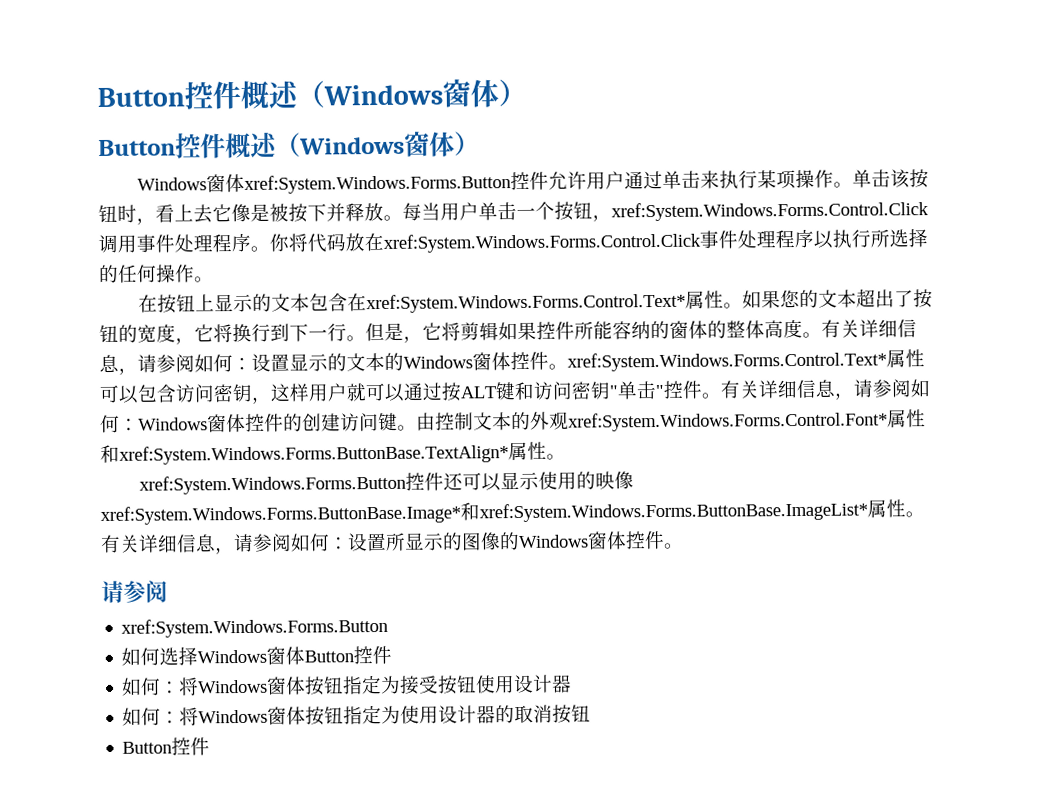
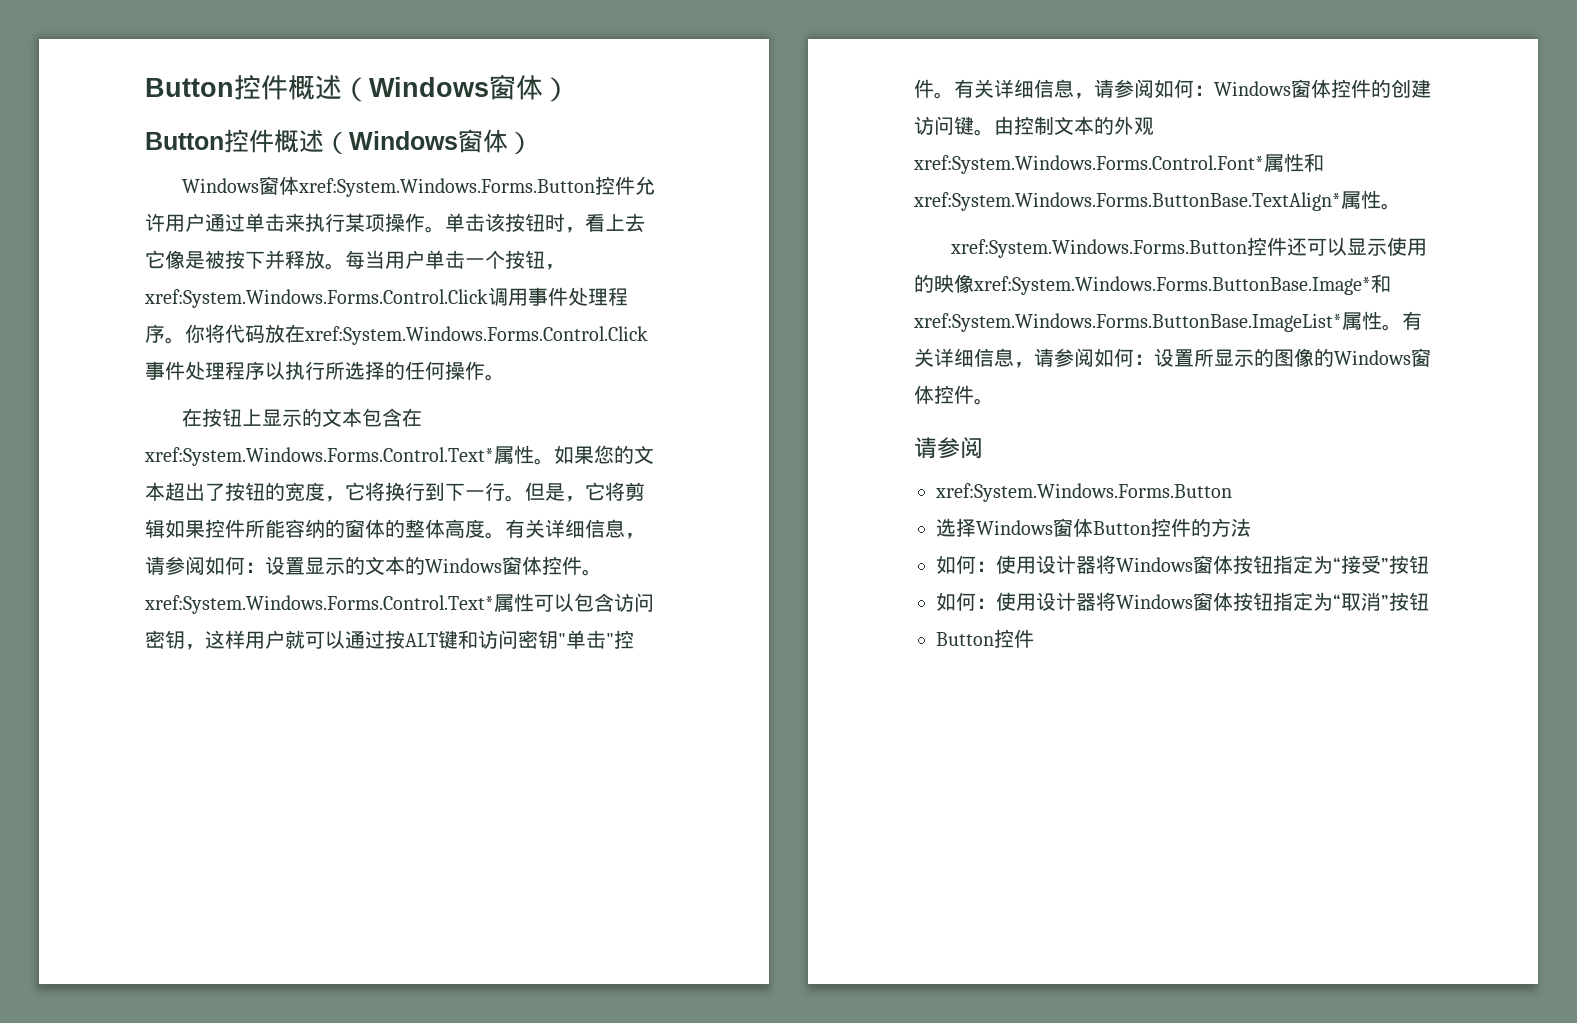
[121,647,161,666] 如何 -> (1232, 492) none
[121,674,573,696] [122,704,554,726] // 如何：将Windows窗体按钮指定为接受按钮使用设计器 // 如何：将Windows窗体按钮指定为使用设计器的取消 -> [1191,518,1251,537] [936,555,1429,574] [936,592,1389,611] 的方法 // 如何：使用设计器将Windows窗体按钮指定为“接受”按钮 // 如何：使用设计器将Windows窗体按钮指定为“取消”

